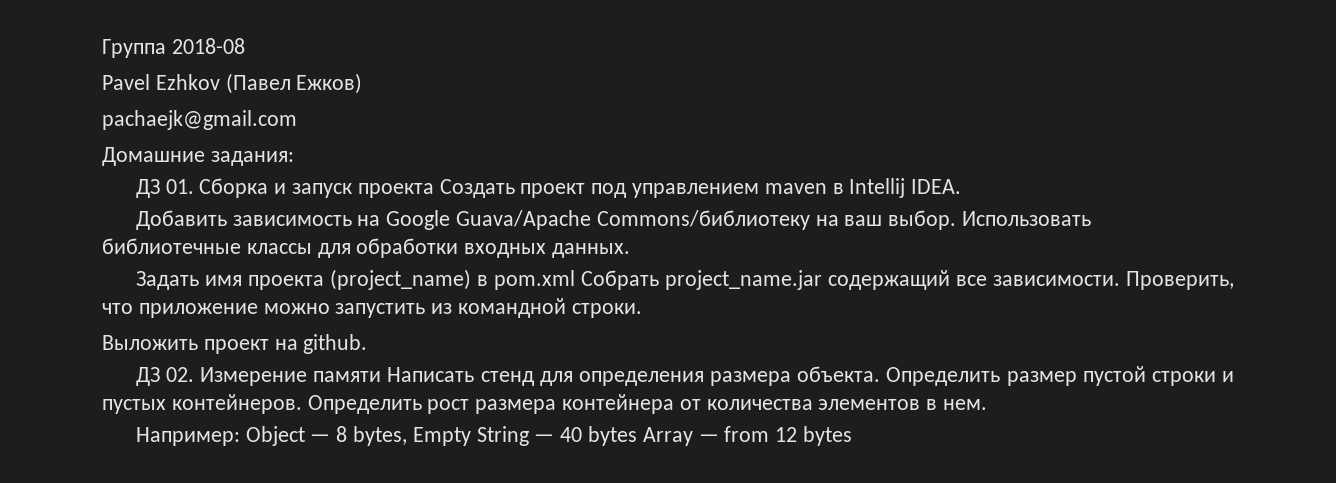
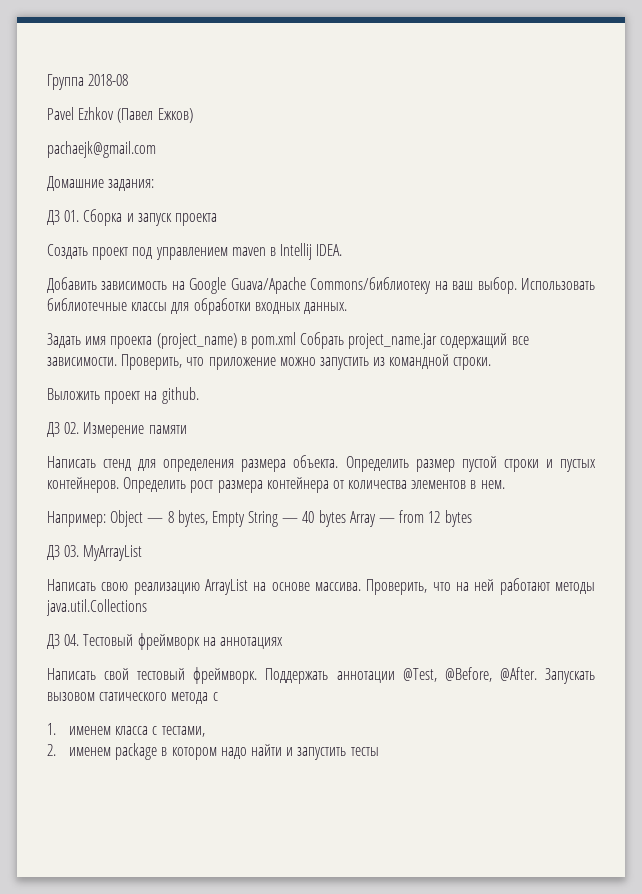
(434, 190) none -> (217, 219) //
(382, 376) none -> (187, 429) //
(852, 436) none -> [47,545,143,561] [47,578,595,595] [46,599,147,616] [47,633,283,650] [47,667,595,684] [47,692,218,704] [47,723,205,737] [47,743,379,760] // ДЗ 03. MyArrayList // Написать свою реализацию ArrayList на основе массива. Проверить, что на ней работают методы java.util.Collections // ДЗ 04. Тестовый фреймворк на аннотациях // Написать свой тестовый фреймворк. Поддержать аннотации @Test, @Before, @After. Запускать вызовом статического метода с // 1. именем класса с тестами, // 2. именем package в котором надо найти и запустить тесты

